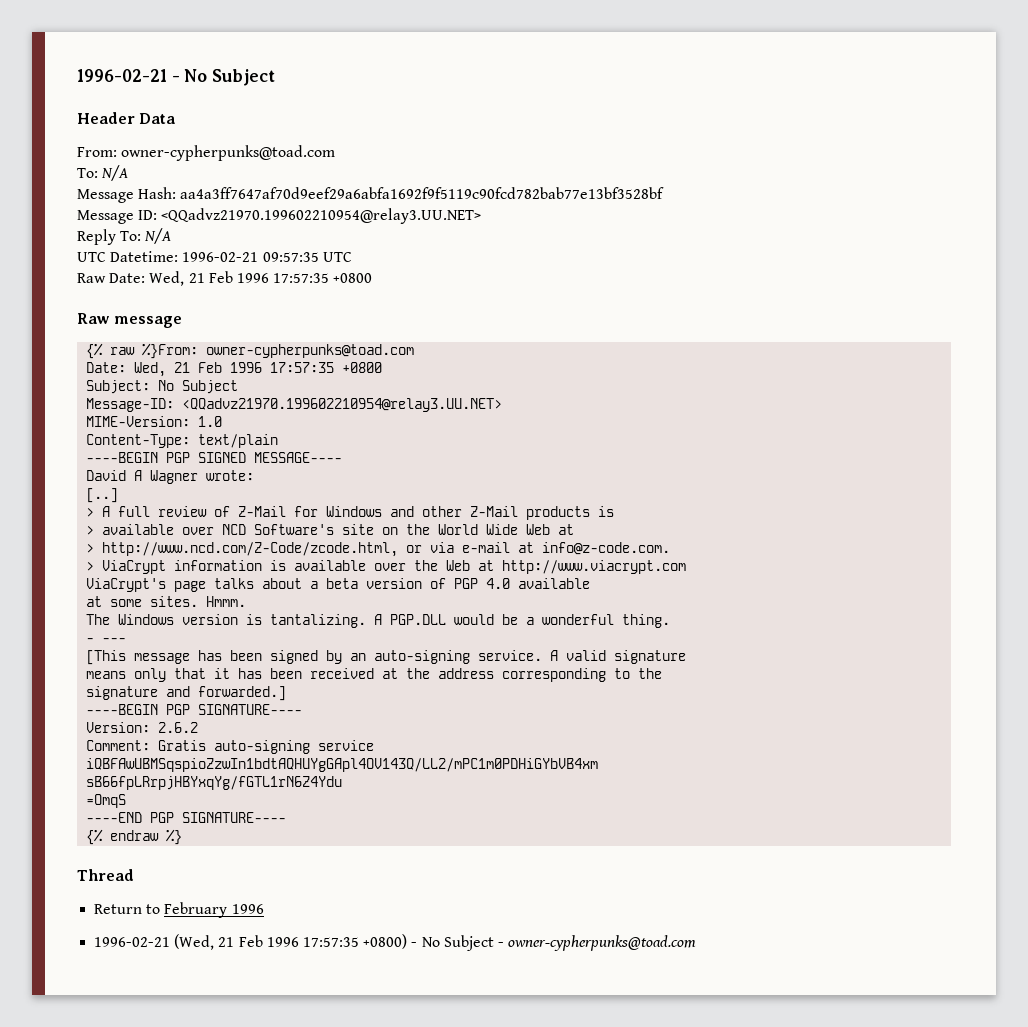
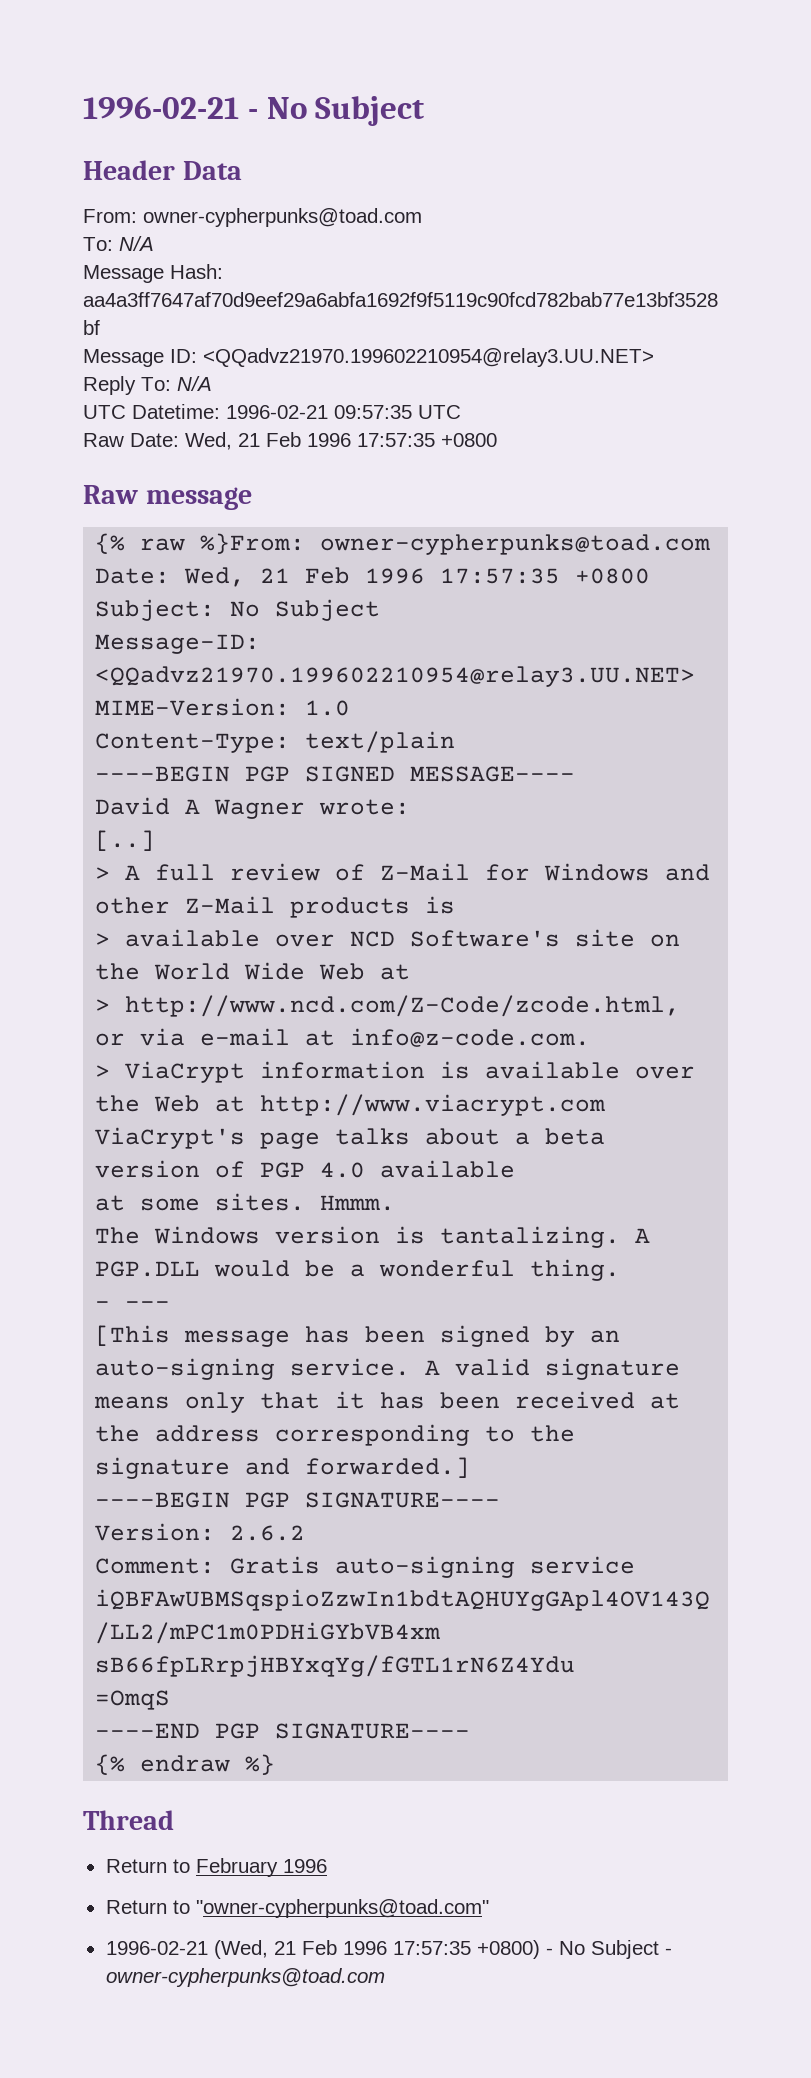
(264, 909) none -> [105,1899,489,1918] // Return to "owner-cypherpunks@toad.com"

